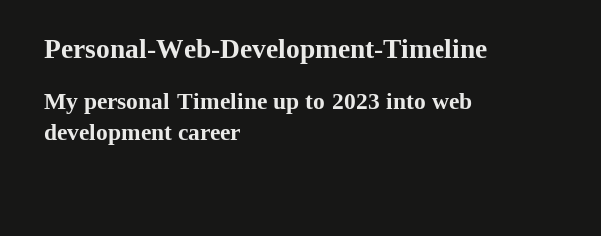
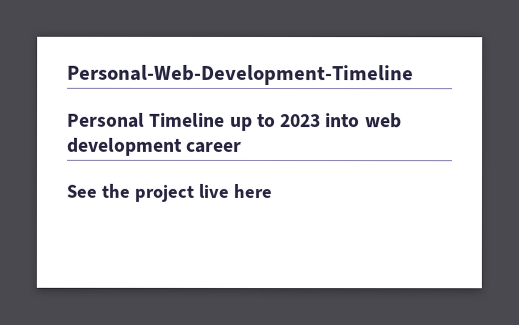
[44,93,171,114] My personal -> [67,112,145,128] Personal
(241, 134) none -> [66,183,272,202] // See the project live here

